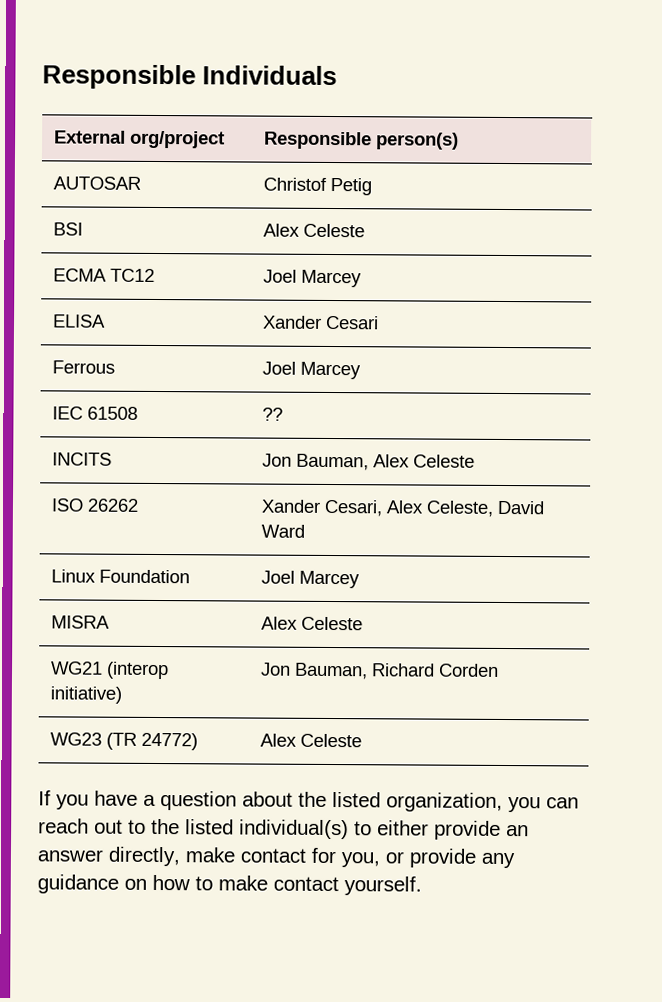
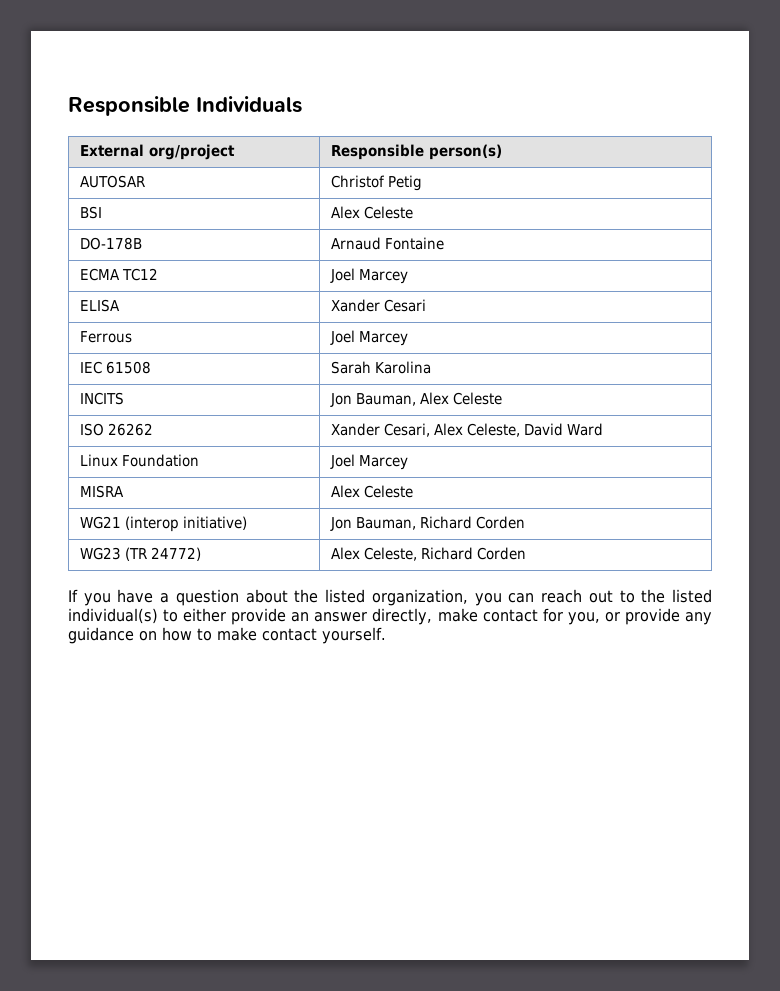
(365, 230) none -> [80,237,143,250] [331,237,445,250] // DO-178B | Arnaud Fontaine
[261,407,283,421] ?? -> [331,361,432,374] Sarah Karolina
[299,733,362,748] Celeste -> [364,547,527,561] Celeste, Richard Corden

